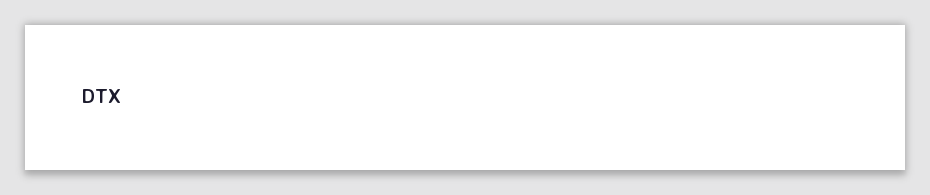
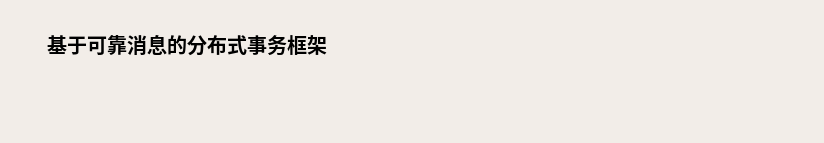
[82,89,121,103] DTX -> [47,34,327,56] 基于可靠消息的分布式事务框架

